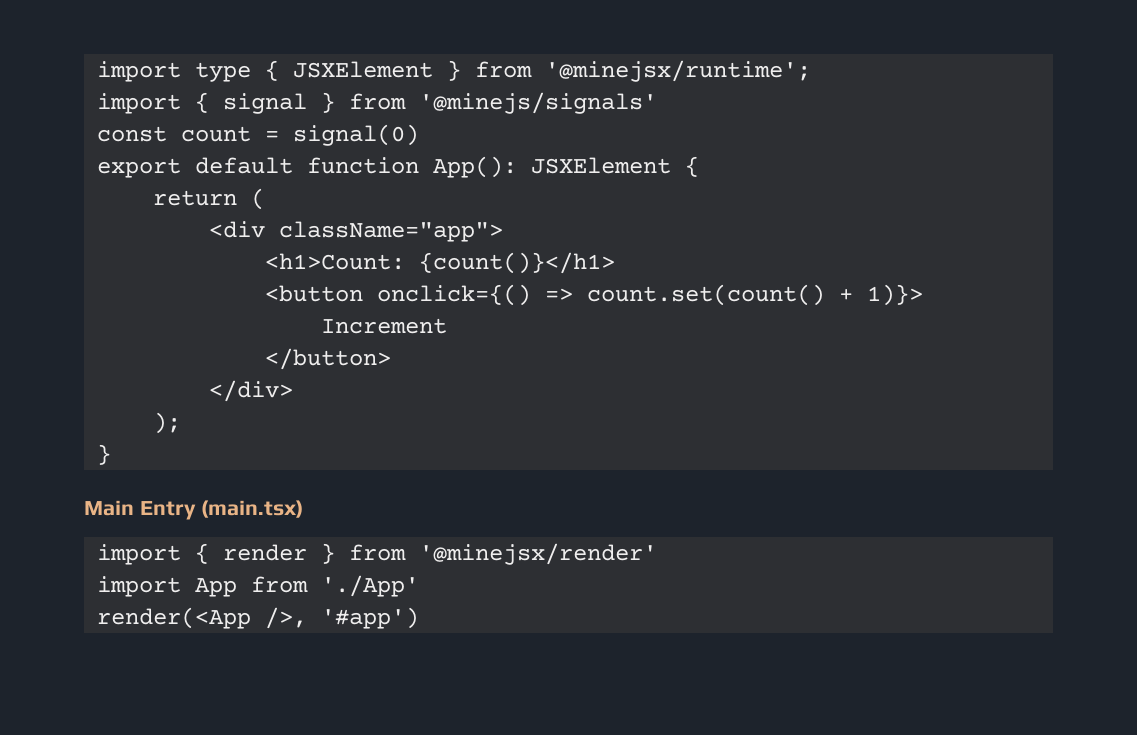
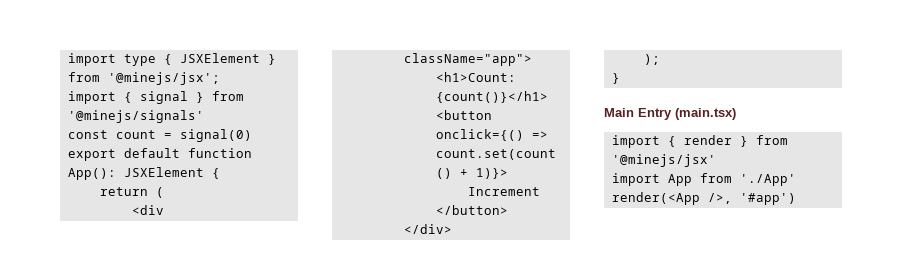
[544,60,811,82] '@minejsx/runtime'; -> [108,72,221,85] '@minejs/jsx';
[418,543,657,565] '@minejsx/render' -> [612,154,717,167] '@minejs/jsx'

